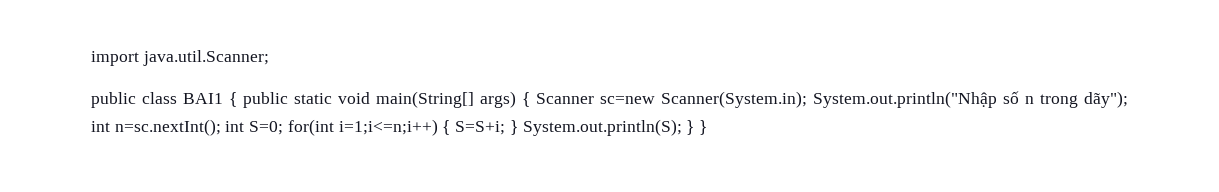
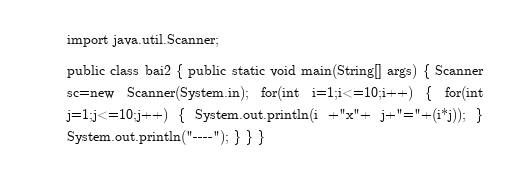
[183,93,223,104] BAI1 -> [144,65,171,75] bai2
[813,91,1128,108] [91,119,707,136] System.out.println("Nhập số n trong dãy"); int n=sc.nextInt(); int S=0; for(int i=1;i<=n;i++) { S=S+i; } System.out.println(S); } } -> [261,86,483,101] [66,108,483,123] [67,130,265,145] for(int i=1;i<=10;i++) { for(int j=1;j<=10;j++) { System.out.println(i +"x"+ j+"="+(i*j)); } System.out.println("----"); } } }

